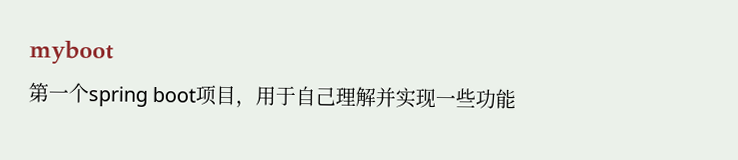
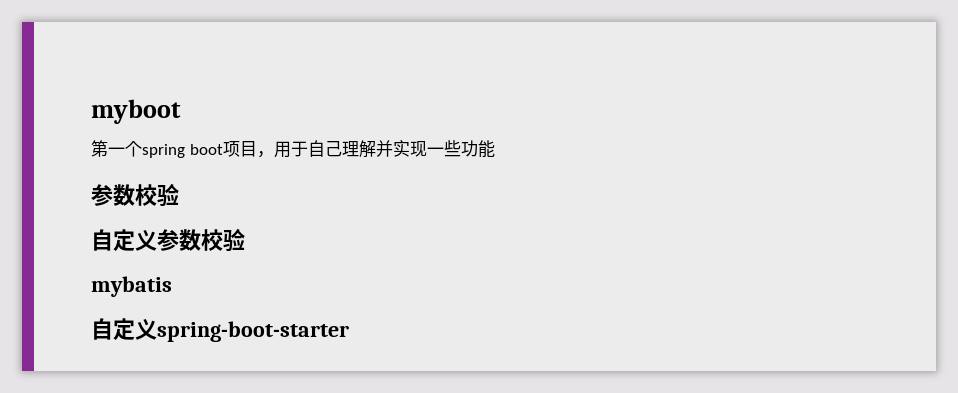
(517, 99) none -> [91,183,179,207] [91,228,245,252] [91,276,172,297] [91,318,349,342] // 参数校验 // 自定义参数校验 // mybatis // 自定义spring-boot-starter

